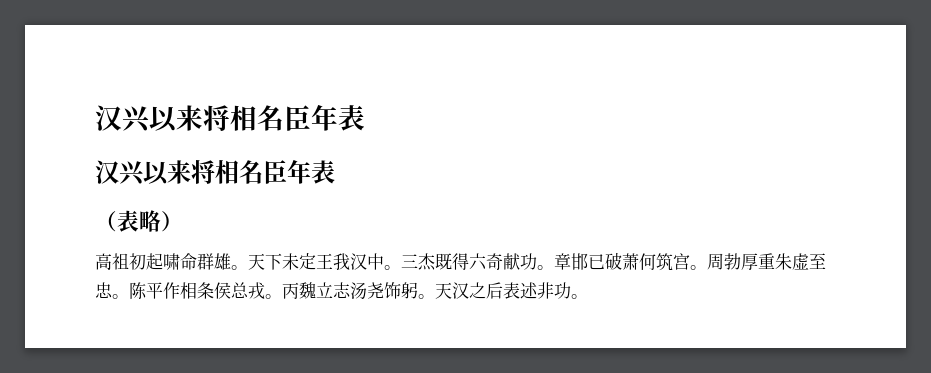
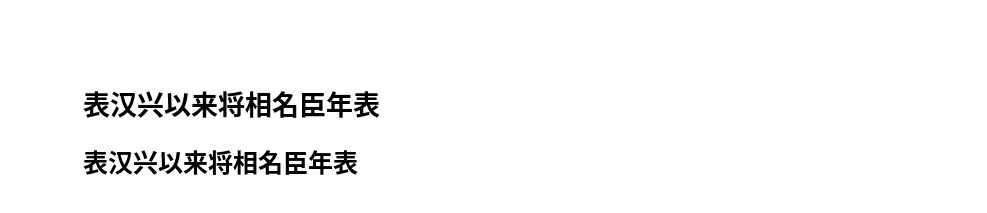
[95,104,365,133] [95,159,335,186] [95,210,183,232] [95,252,826,271] [95,282,588,300] 汉兴以来将相名臣年表 // 汉兴以来将相名臣年表 // （表略） // 高祖初起啸命群雄。天下未定王我汉中。三杰既得六奇献功。章邯已破萧何筑宫。周勃厚重朱虚至忠。陈平作相条侯总戎。丙魏立志汤尧饰躬。天汉之后表述非功。 -> [83,91,380,118] [83,150,358,175] 表汉兴以来将相名臣年表 // 表汉兴以来将相名臣年表

